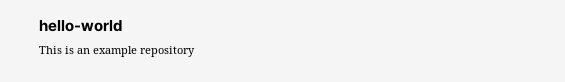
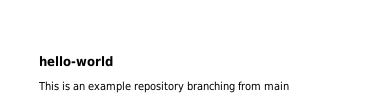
(195, 51) none -> [187,81,289,93] branching from main

